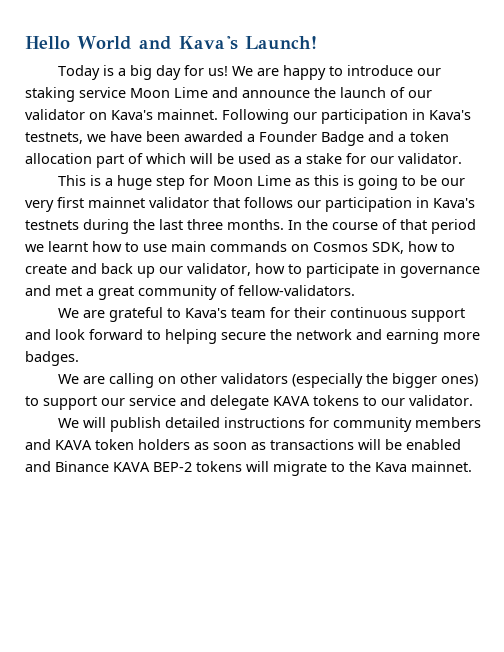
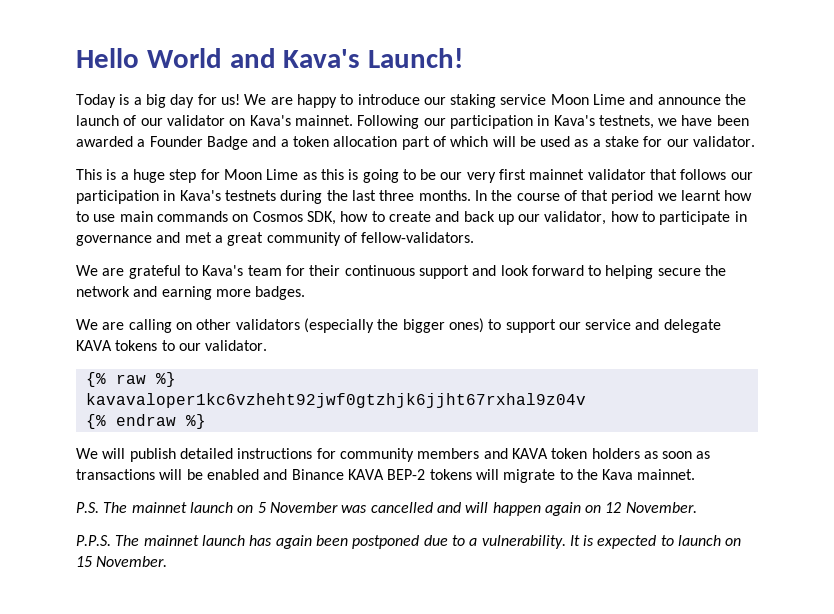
(473, 400) none -> [85,372,176,387] [85,393,586,408] [85,414,206,429] // {% raw %} // kavavaloper1kc6vzheht92jwf0gtzhjk6jjht67rxhal9z04v // {% endraw %}
(472, 466) none -> [76,502,697,516] [76,535,742,549] [76,556,168,567] // P.S. The mainnet launch on 5 November was cancelled and will happen again on 12 November. // P.P.S. The mainnet launch has again been postponed due to a vulnerability. It is expected to launch on 15 November.

